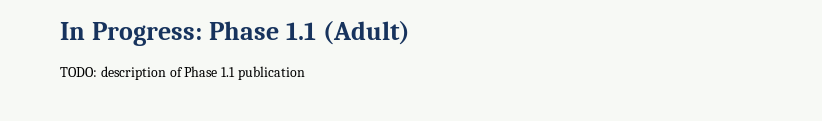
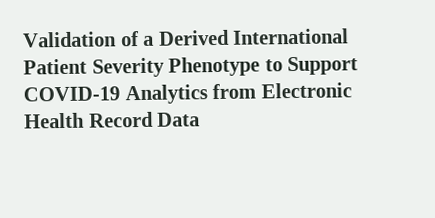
[60,21,410,46] [60,66,305,80] In Progress: Phase 1.1 (Adult) // TODO: description of Phase 1.1 publication -> [22,28,350,48] [23,56,359,78] [23,82,352,105] [24,111,201,129] Validation of a Derived International Patient Severity Phenotype to Support COVID-19 Analytics from Electronic Health Record Data

